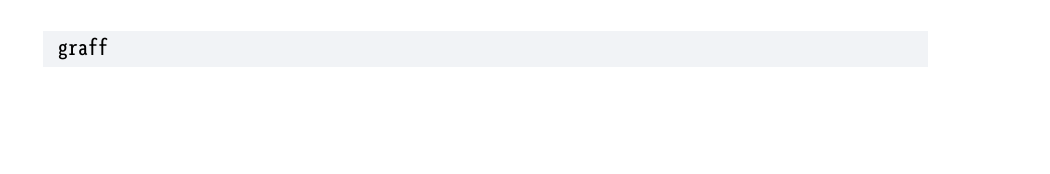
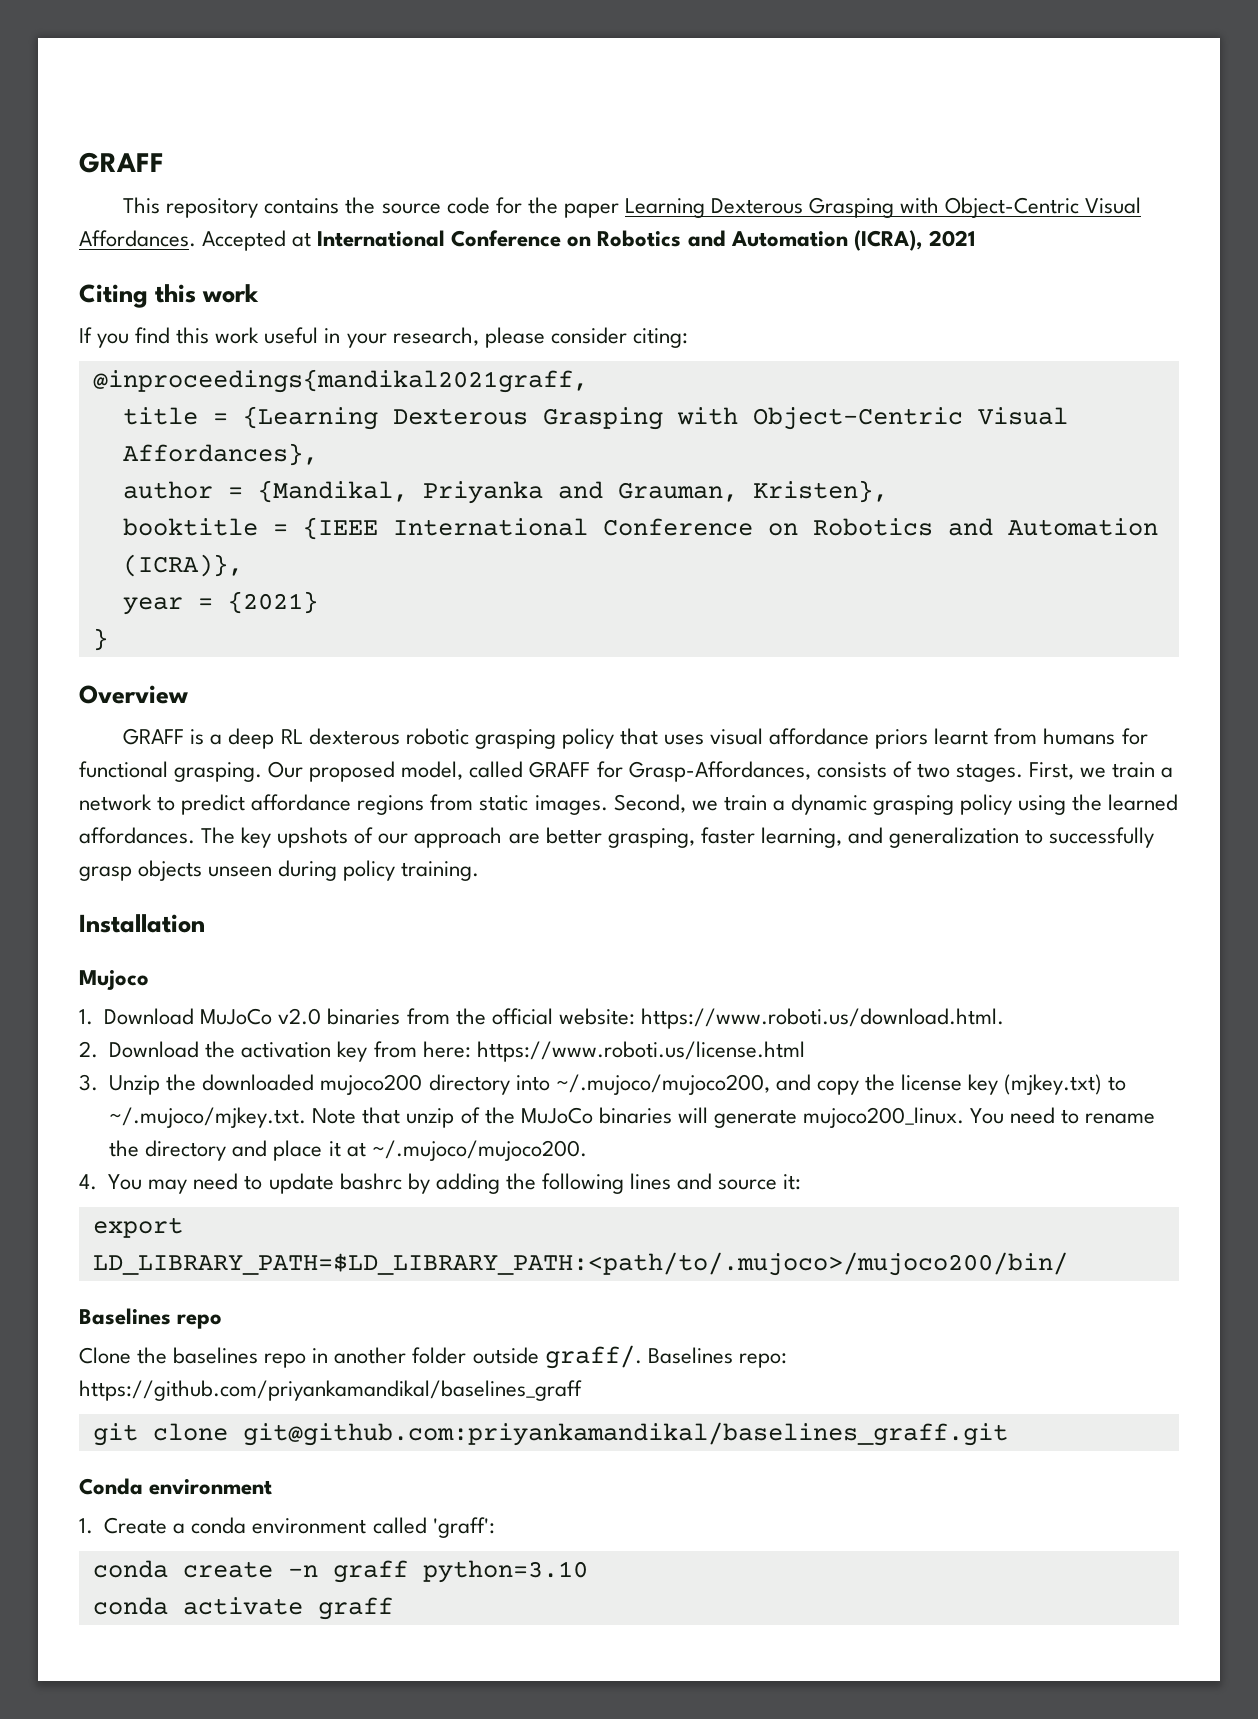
(58, 48) none -> [79,152,164,173] [123,197,1142,218] [79,230,975,251] [79,284,260,308] [79,327,688,348] [92,369,588,393] [122,406,1068,430] [122,443,318,466] [122,480,888,504] [122,517,1158,540] [122,554,243,577] [122,591,318,615] [92,628,108,651] [79,685,188,704] [123,728,1148,749] [79,761,1174,782] [79,794,1179,815] [79,827,1155,848] [79,860,480,881] [79,914,205,933] [79,970,149,990] [79,1008,1004,1029] [79,1041,805,1062] [79,1074,1127,1095] [109,1107,1156,1128] [109,1140,587,1161] [79,1173,802,1194] [92,1217,183,1238] [92,1252,1068,1276] [79,1308,223,1329] [79,1345,787,1369] [79,1380,582,1401] [92,1422,1008,1446] [79,1478,273,1495] [79,1517,495,1538] [92,1560,588,1583] [92,1597,303,1615] GRAFF // This repository contains the source code for the paper Learning Dexterous Grasping with Object-Centric Visual Affordances. Accepted at International Conference on Robotics and Automation (ICRA), 2021 // Citing this work // If you find this work useful in your research, please consider citing: // @inproceedings{mandikal2021graff, // title = {Learning Dexterous Grasping with Object-Centric Visual Affordances}, // author = {Mandikal, Priyanka and Grauman, Kristen}, // booktitle = {IEEE International Conference on Robotics and Automation (ICRA)}, // year = {2021} // } // Overview // GRAFF is a deep RL dexterous robotic grasping policy that uses visual affordance priors learnt from humans for functional grasping. Our proposed model, called GRAFF for Grasp-Affordances, consists of two stages. First, we train a network to predict affordance regions from static images. Second, we train a dynamic grasping policy using the learned affordances. The key upshots of our approach are better grasping, faster learning, and generalization to successfully grasp objects unseen during policy training. // Installation // Mujoco // 1. Download MuJoCo v2.0 binaries from the official website: https://www.roboti.us/download.html. // 2. Download the activation key from here: https://www.roboti.us/license.html // 3. Unzip the downloaded mujoco200 directory into ~/.mujoco/mujoco200, and copy the license key (mjkey.txt) to ~/.mujoco/mjkey.txt. Note that unzip of the MuJoCo binaries will generate mujoco200_linux. You need to rename the directory and place it at ~/.mujoco/mujoco200. // 4. You may need to update bashrc by adding the following lines and source it: // export LD_LIBRARY_PATH=$LD_LIBRARY_PATH:<path/to/.mujoco>/mujoco200/bin/ // Baselines repo // Clone the baselines repo in another folder outside graff/. Baselines repo: https://github.com/priyankamandikal/baselines_graff // git clone git@github.com:priyankamandikal/baselines_graff.git // Conda environment // 1. Create a conda environment called 'graff': // conda create -n graff python=3.10 // conda activate

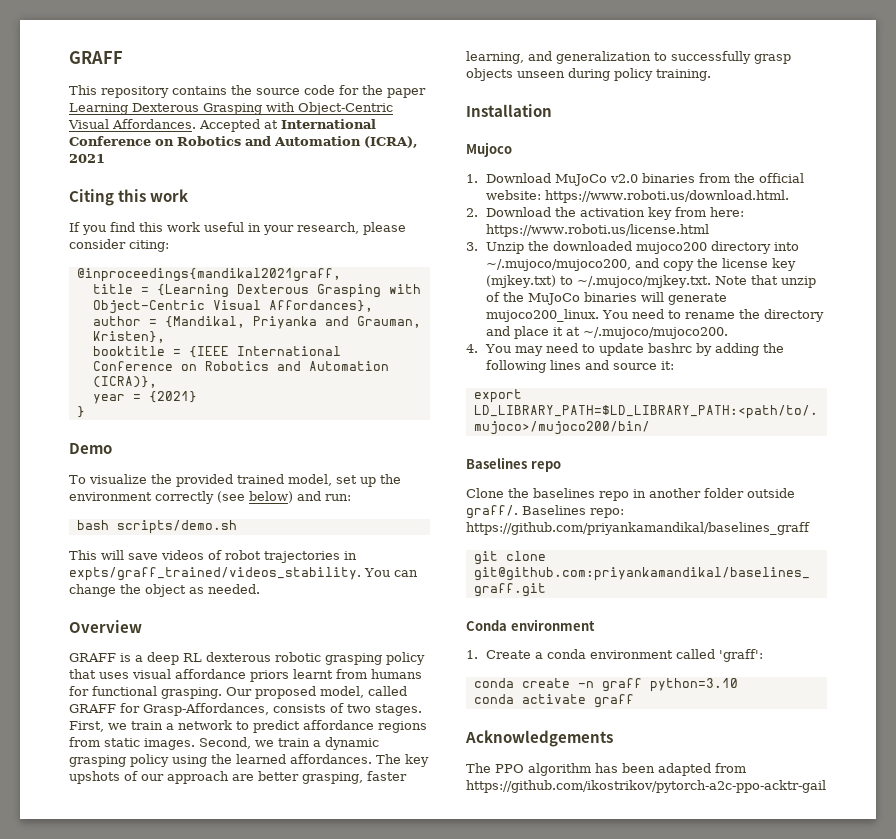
(108, 639) none -> [69,443,112,454] [69,474,401,487] [69,491,351,504] [76,520,237,534] [69,550,357,563] [69,567,418,581] [69,584,260,597] // Demo // To visualize the provided trained model, set up the environment correctly (see below) and run: // bash scripts/demo.sh // This will save videos of robot trajectories in expts/graff_trained/videos_stability. You can change the object as needed.
(393, 1608) none -> [465,730,613,747] [466,763,746,776] [466,780,826,793] // Acknowledgements // The PPO algorithm has been adapted from https://github.com/ikostrikov/pytorch-a2c-ppo-acktr-gail

